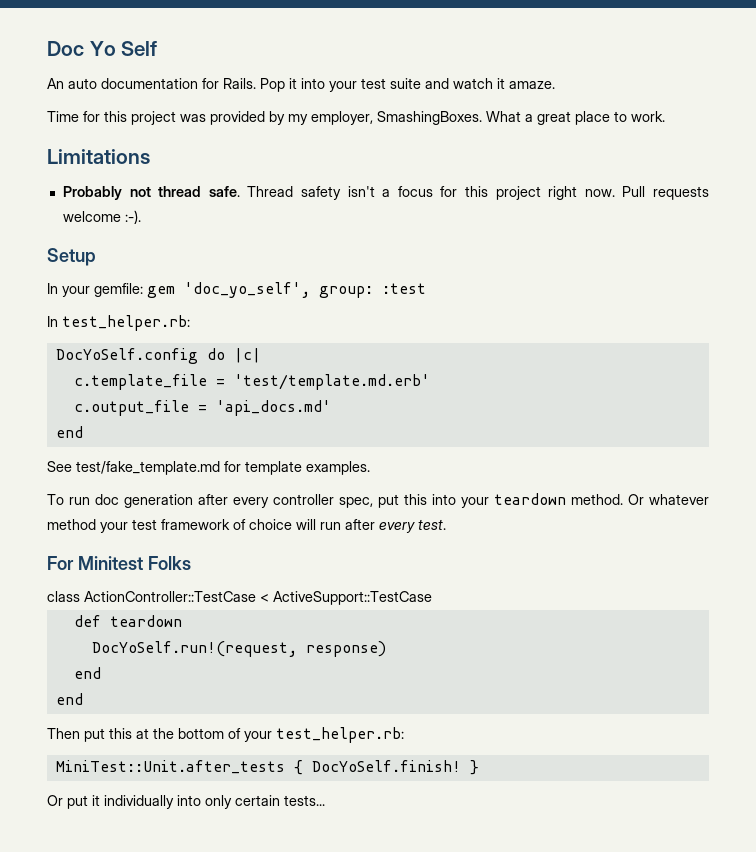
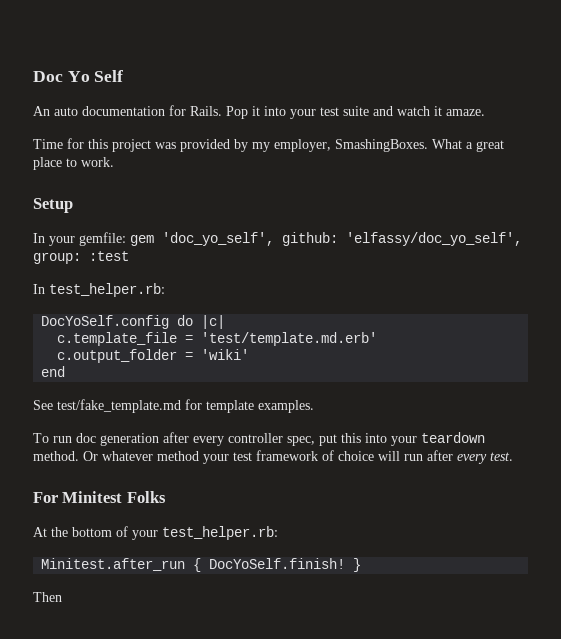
[47,149,150,164] [62,186,710,200] [62,210,141,224] // Limitations // Probably not thread safe. Thread safety isn't a focus for this project right now. Pull requests welcome :-). -> (114, 162) none
(310, 290) none -> [282,232,522,246] github: 'elfassy/doc_yo_self',
[73,400,331,416] c.output_file = 'api_docs.md' -> [57,349,250,363] c.output_folder = 'wiki'
[47,591,432,605] [73,615,182,627] [91,641,386,657] [73,667,101,679] [55,693,83,705] [47,728,149,742] class ActionController::TestCase < ActiveSupport::TestCase // def teardown // DocYoSelf.run!(request, response) // end // end // Then put this at -> [33,527,47,537] At
[55,760,285,774] MiniTest::Unit.after_tests -> [41,558,186,571] Minitest.after_run
[47,795,325,809] Or put it individually into only certain tests... -> [33,592,62,602] Then

